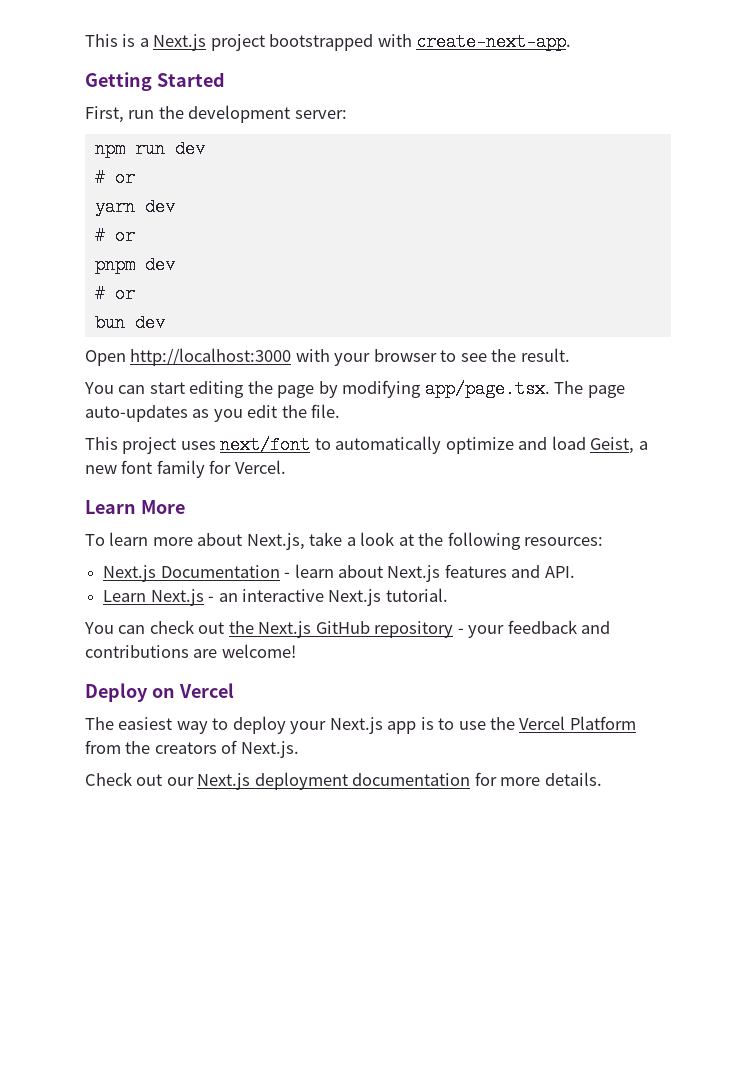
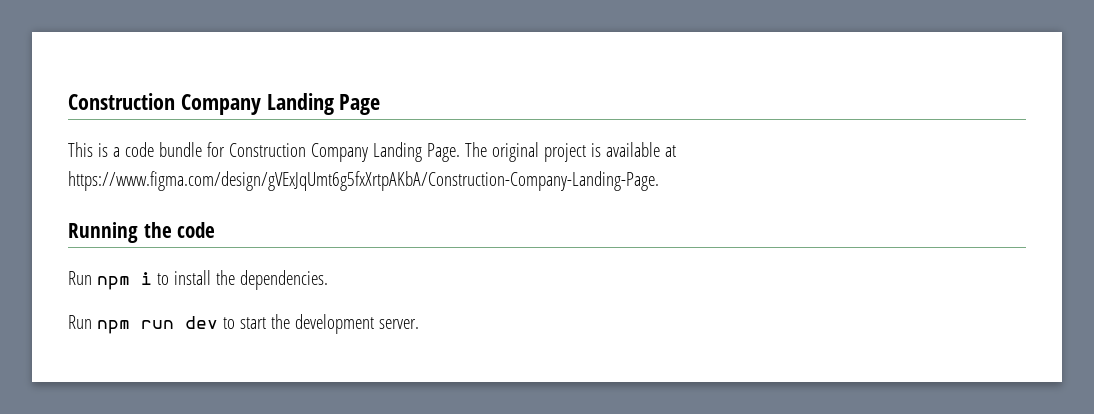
[85,33,572,51] [85,72,225,91] [85,105,347,123] [94,140,205,158] [94,169,135,187] [94,198,175,216] [94,227,135,245] [94,256,175,274] [94,285,135,303] [94,314,165,332] [85,348,570,366] [84,380,625,398] [85,404,341,422] [85,436,648,454] [85,460,286,478] [85,500,185,514] [85,532,604,550] [103,564,575,582] [103,588,448,606] [84,620,611,638] [85,644,296,658] [85,683,234,702] [85,716,636,734] [85,740,299,758] [85,772,602,790] This is a Next.js project bootstrapped with create-next-app. // Getting Started // First, run the development server: // npm run dev // # or // yarn dev // # or // pnpm dev // # or // bun dev // Open http://localhost:3000 with your browser to see the result. // You can start editing the page by modifying app/page.tsx. The page auto-updates as you edit the file. // This project uses next/font to automatically optimize and load Geist, a new font family for Vercel. // Learn More // To learn more about Next.js, take a look at the following resources: // Next.js Documentation - learn about Next.js features and API. // Learn Next.js - an interactive Next.js tutorial. // You can check out the Next.js GitHub repository - your feedback and contributions are welcome! // Deploy on Vercel // The easiest way to deploy your Next.js app is to use the Vercel Platform from the creators of Next.js. // Check out our Next.js deployment documentation for more details. -> [68,93,381,115] [68,142,676,162] [68,171,659,191] [68,222,216,243] [68,270,328,290] [68,314,419,334] Construction Company Landing Page // This is a code bundle for Construction Company Landing Page. The original project is available at https://www.figma.com/design/gVExJqUmt6g5fxXrtpAKbA/Construction-Company-Landing-Page. // Running the code // Run npm i to install the dependencies. // Run npm run dev to start the development server.

